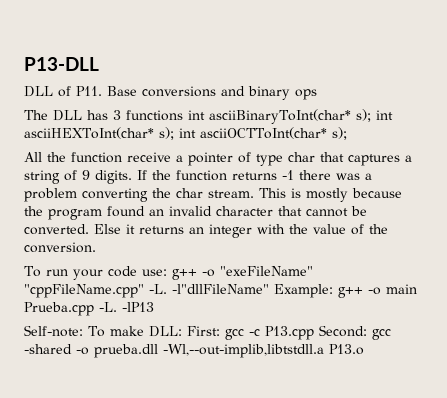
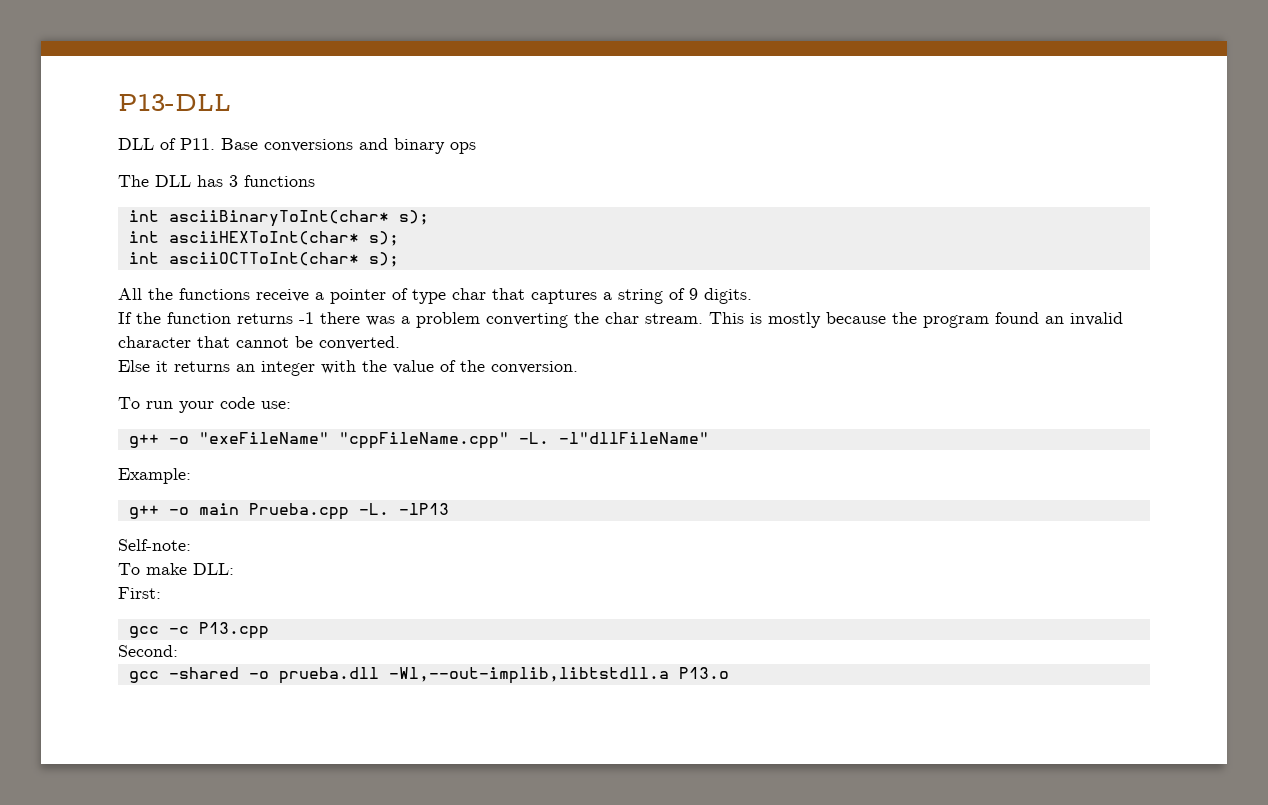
(183, 115) none -> (315, 181) //
(371, 115) none -> (429, 217) //
(174, 133) none -> (399, 238) //
[71,152,122,163] function -> [179,288,250,300] functions
(132, 177) none -> (752, 296) //
(89, 229) none -> (400, 343) //
(167, 272) none -> (291, 405) //
(269, 289) none -> (709, 438) //
(333, 291) none -> (191, 476) //
(83, 331) none -> (191, 545) //
(182, 331) none -> (234, 569) //
(220, 331) none -> (161, 593) //
(314, 333) none -> (269, 630) //
(367, 331) none -> (178, 651) //

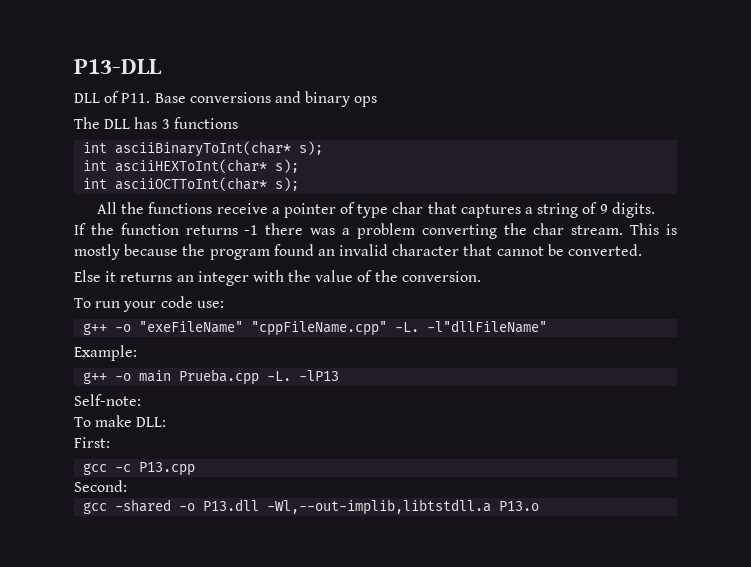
[278,667,379,684] prueba.dll -> [203,499,260,511] P13.dll

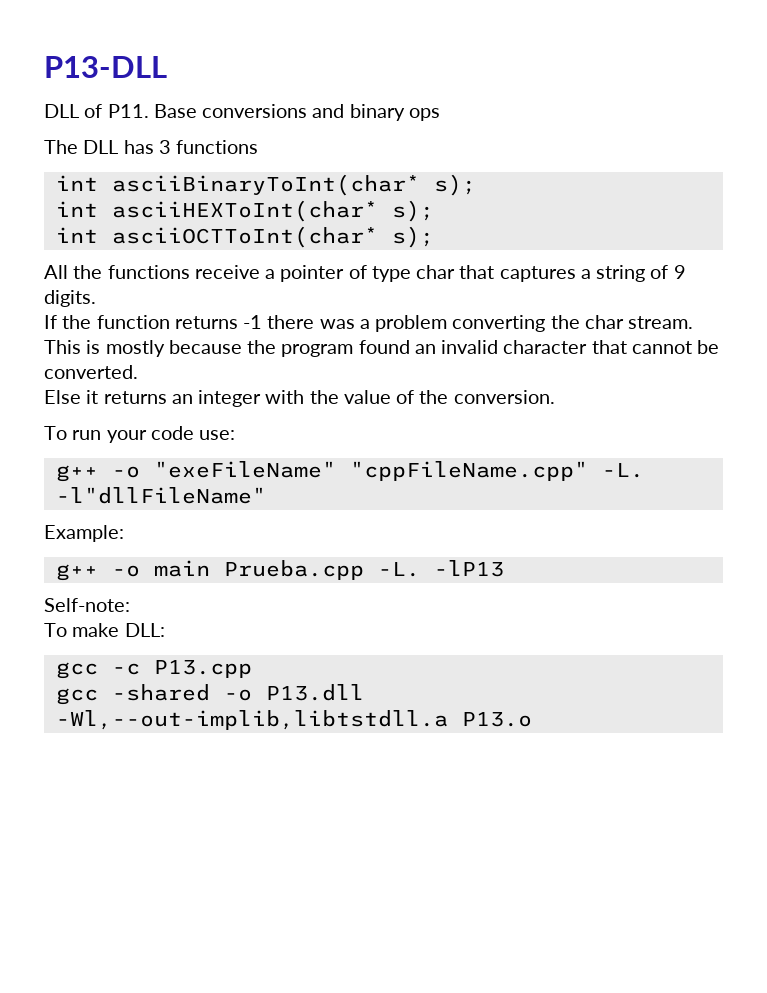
[74,437,110,448] // First: -> (165, 630) none
[74,480,127,492] // Second: -> (252, 669) none

